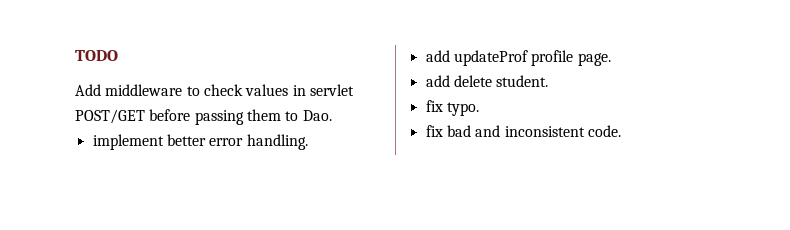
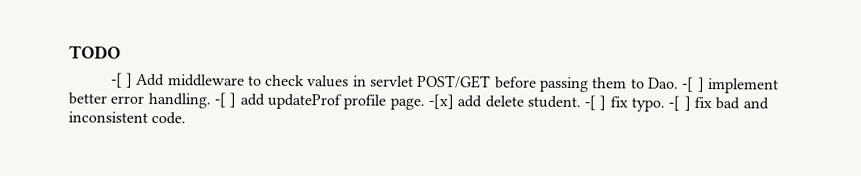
(118, 55) none -> [109,72,133,88] -[ ]
(332, 115) // -> [681,76,705,93] -[ ]
(308, 142) // -> [213,92,237,108] -[ ]
(611, 59) // -> [427,93,454,110] -[x]
(549, 81) // -> [584,95,607,111] -[ ]
(479, 109) // -> [668,95,691,111] -[ ]

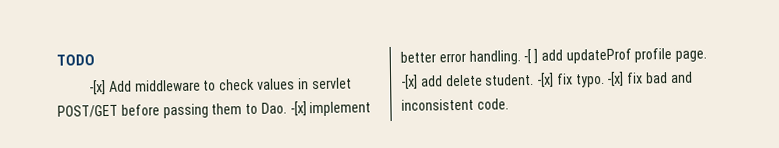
[109,72,133,88] -[ ] -> [89,80,107,96] -[x]
[681,76,705,93] -[ ] -> [289,101,307,117] -[x]
[584,95,691,112] -[ ] fix typo. -[ ] -> [536,71,625,88] -[x] fix typo. -[x]

